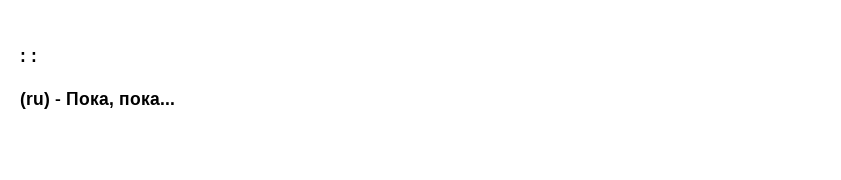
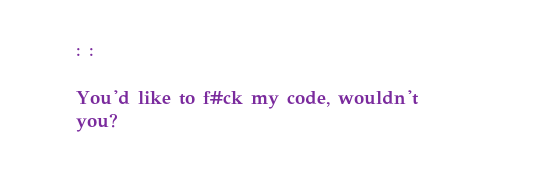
[20,92,175,109] (ru) - Пока, пока... -> [76,90,419,109] [76,113,118,132] You'd like to f#ck my code, wouldn't you?

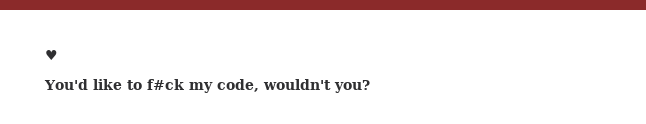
[76,48,94,56] : : -> [45,50,58,60] ♥

